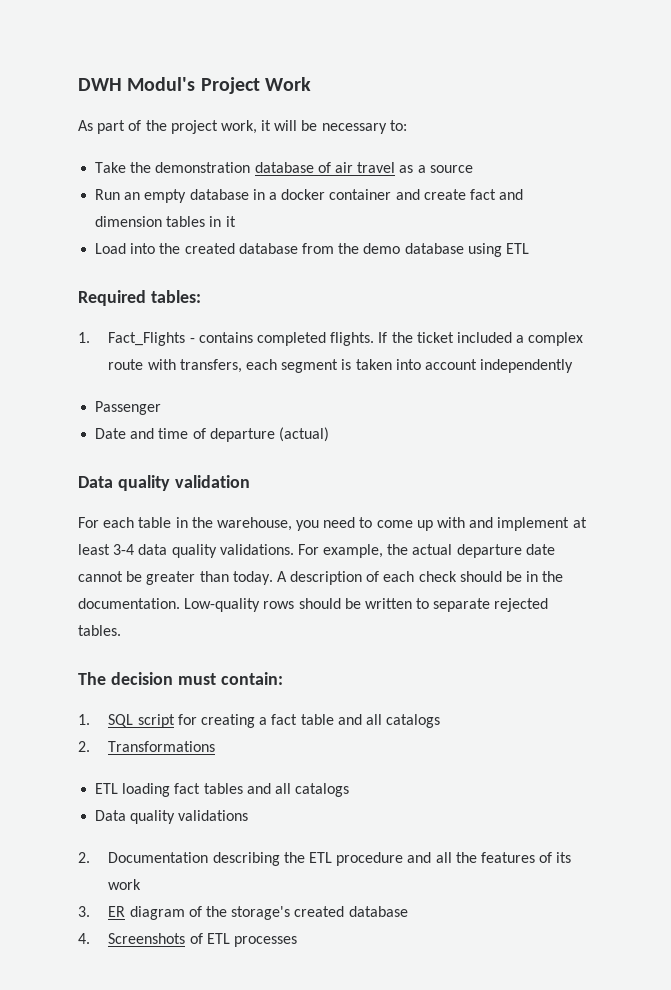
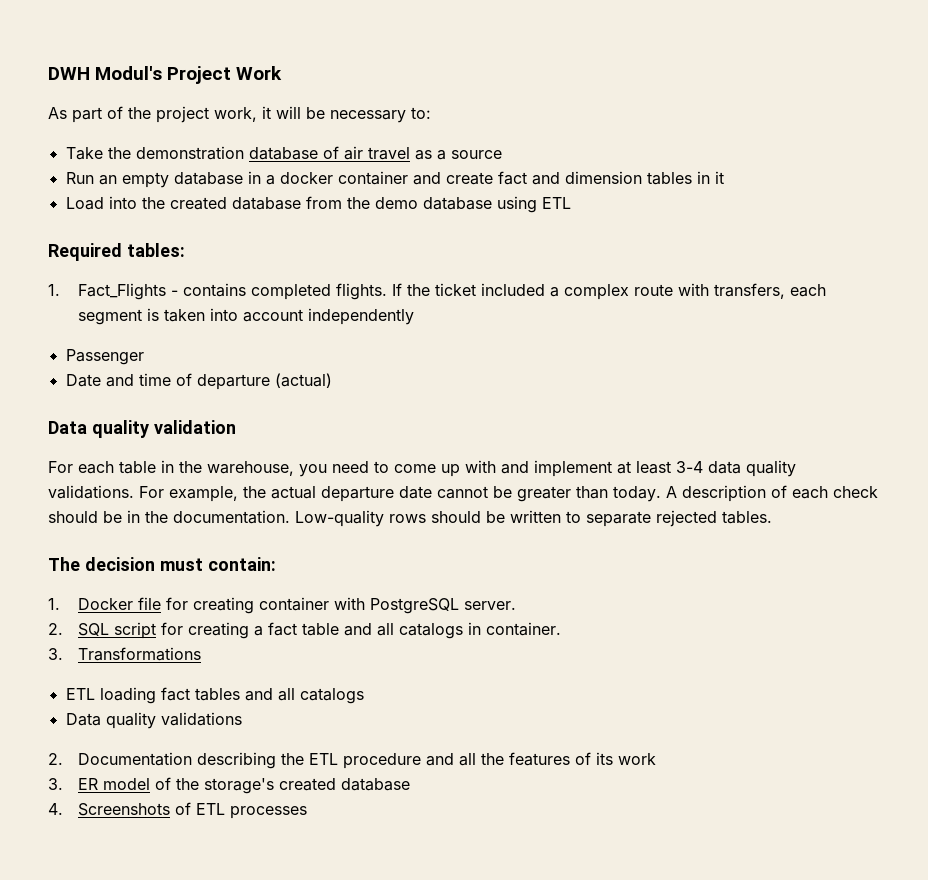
(90, 719) none -> [78,597,517,614] [48,623,63,635] Docker file for creating container with PostgreSQL server. // 2.
[78,741,90,752] // 2. -> [468,622,562,636] [48,648,63,660] in container. // 3.
[129,906,185,920] diagram -> [103,778,151,790] model

